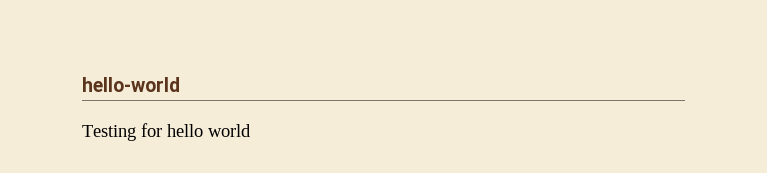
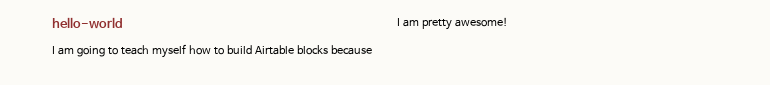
[82,123,251,141] Testing for hello world -> [52,44,372,58] [397,17,508,30] I am going to teach myself how to build Airtable blocks because I am pretty awesome!

